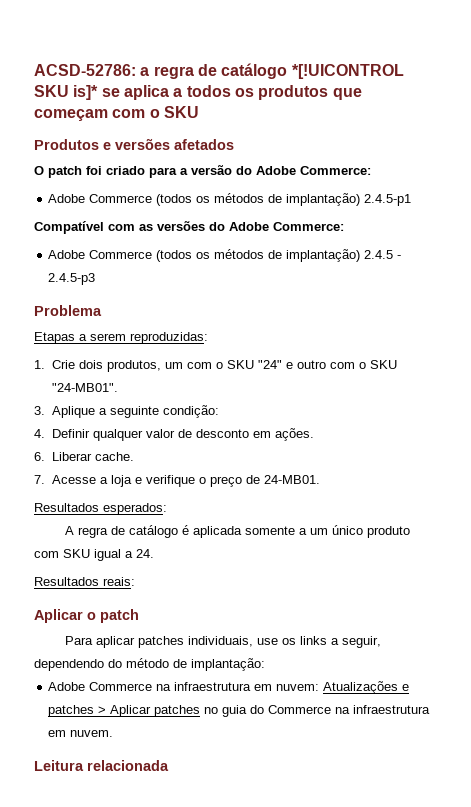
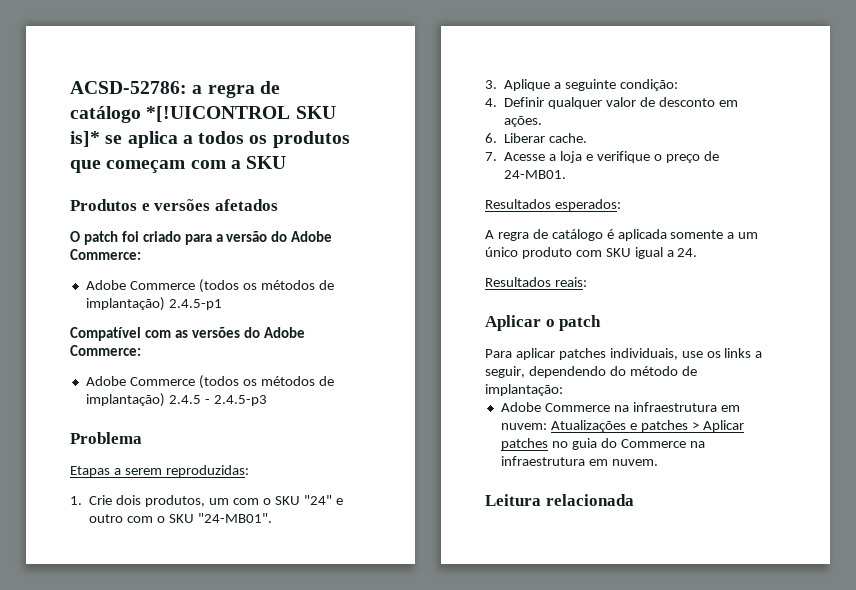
[149,109,160,118] o -> [230,160,241,169] a

